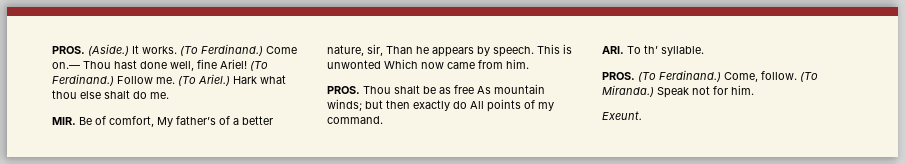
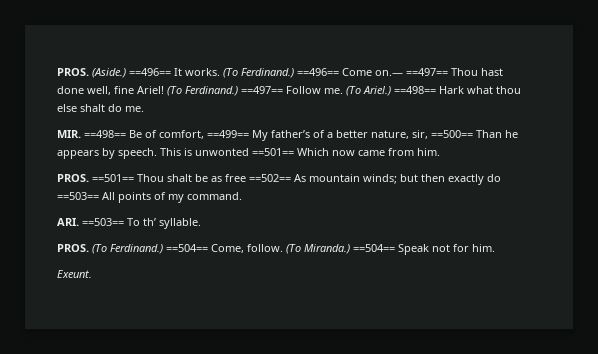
(129, 50) none -> [129,68,171,76] ==496==
(263, 50) none -> [297,68,339,76] ==496==
(80, 65) none -> [406,68,448,76] ==497==
(114, 80) none -> [241,86,283,94] ==497==
(230, 80) none -> [394,86,436,94] ==498==
(76, 121) none -> [84,130,126,138] ==498==
(154, 121) none -> [207,130,249,138] ==499==
(383, 50) none -> [431,130,473,138] ==500==
(381, 64) none -> [252,148,294,156] ==501==
(360, 90) none -> [92,174,134,182] ==501==
(474, 89) none -> [249,174,291,182] ==502==
(467, 105) none -> [57,192,99,200] ==503==
(624, 50) none -> [82,218,124,226] ==503==
(721, 76) none -> [166,244,208,252] ==504==
(654, 91) none -> [353,244,395,252] ==504==

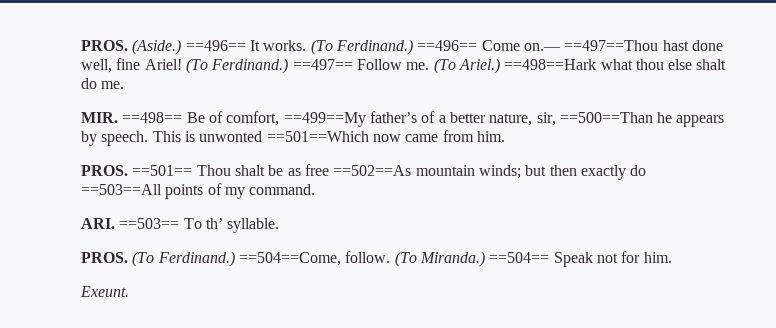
[406,68,478,76] ==497== Thou -> [564,40,659,51] ==497==Thou
[394,86,464,94] ==498== Hark -> [504,59,597,70] ==498==Hark
[207,130,268,141] ==499== My -> [283,112,366,127] ==499==My
[431,130,502,138] ==500== Than -> [559,112,653,123] ==500==Than
[252,148,329,156] ==501== Which -> [266,131,369,142] ==501==Which
[249,174,306,182] ==502== As -> [333,165,412,176] ==502==As
[57,192,115,200] ==503== All -> [81,184,162,195] ==503==All
[166,244,244,253] ==504== Come, -> [238,252,341,266] ==504==Come,

